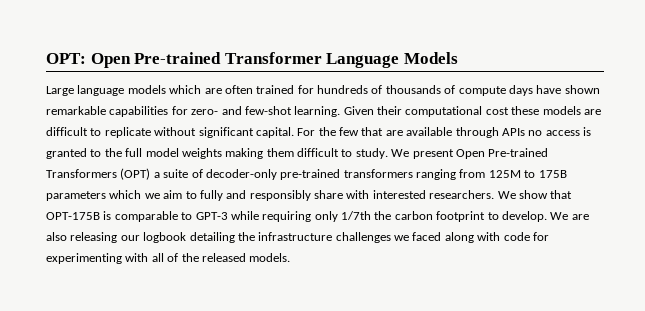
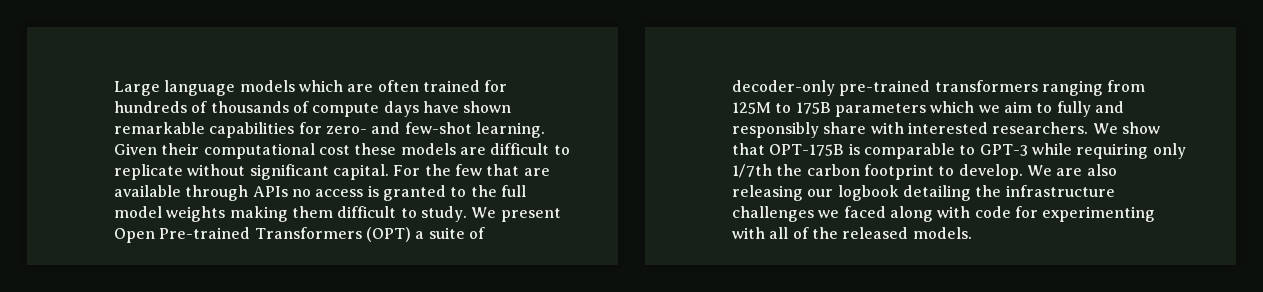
[46,52,458,68] OPT: Open Pre-trained Transformer Language Models // -> (114, 88) none

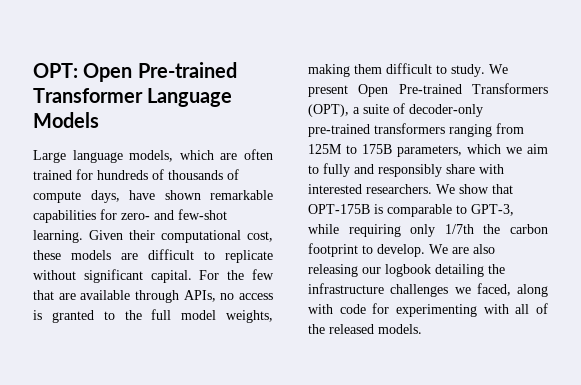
(114, 88) none -> [33,62,237,82] [33,88,233,107] [33,112,99,128] OPT: Open Pre-trained Transformer Language Models //
[239,80,295,92] models -> [129,150,174,162] models,
[383,101,419,117] days -> [90,190,120,203] days,
[318,145,350,155] cost -> [247,231,273,242] cost,
[252,186,288,197] APIs -> [183,290,216,302] APIs,
[166,206,226,222] weights -> [226,310,273,323] weights,
[365,227,411,242] (OPT) -> [308,104,349,117] (OPT),
[834,103,926,117] parameters -> [397,145,462,157] parameters,
[979,144,1028,156] GPT-3 -> [471,204,514,216] GPT-3,
[843,206,886,218] faced -> [476,283,511,296] faced,

